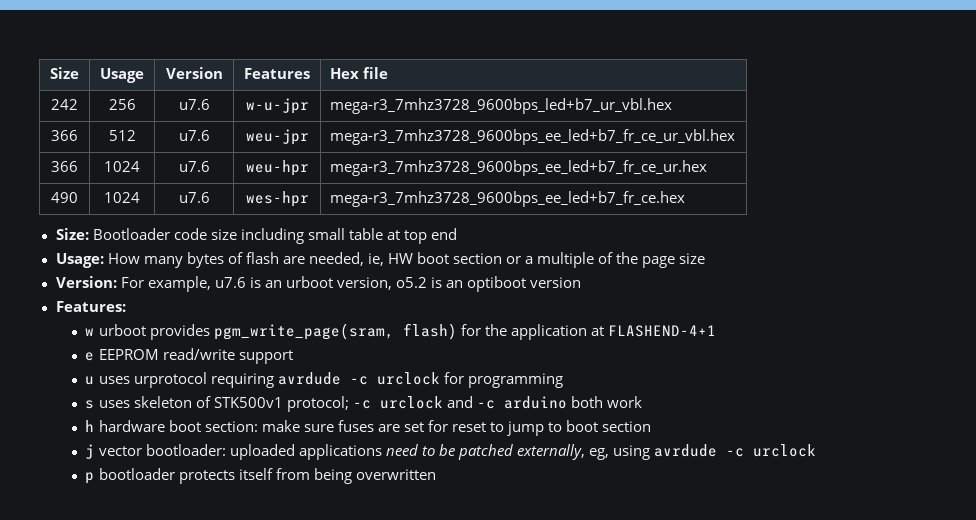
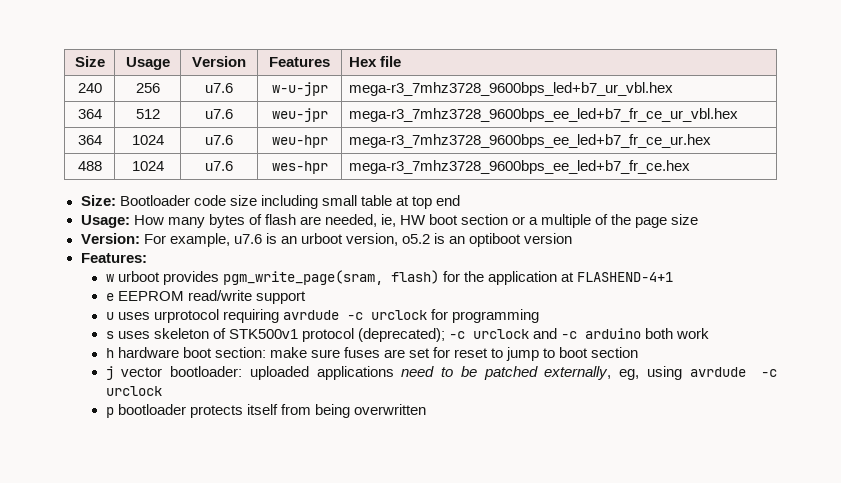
[51,99,78,110] 242 -> [77,83,102,93] 240
[51,130,78,141] 366 -> [77,109,102,119] 364
[51,161,78,172] 366 -> [77,135,102,145] 364
[51,192,78,203] 490 -> [77,161,102,171] 488
[286,396,349,412] protocol; -> [301,328,445,342] protocol (deprecated);

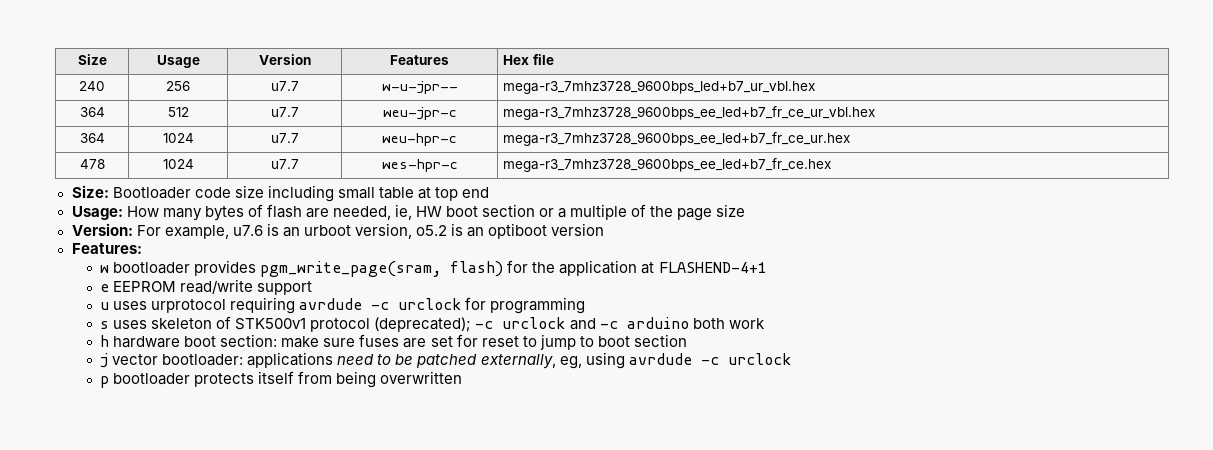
[205,83,233,93] [271,82,328,96] u7.6 | w-u-jpr -> [270,81,299,91] [381,81,458,94] u7.7 | w-u-jpr--
[205,109,233,119] [271,108,328,122] u7.6 | weu-jpr -> [270,107,299,117] [382,107,457,120] u7.7 | weu-jpr-c
[205,135,233,145] [271,135,328,148] u7.6 | weu-hpr -> [270,133,299,143] [382,133,457,146] u7.7 | weu-hpr-c
[77,161,102,171] [131,161,164,171] [205,161,233,171] [271,161,328,174] 488 | 1024 | u7.6 | wes-hpr -> [79,159,105,169] [162,159,194,169] [270,159,299,169] [381,159,458,172] 478 | 1024 | u7.7 | wes-hpr-c
[117,271,160,282] urboot -> [113,262,191,274] bootloader
[249,366,309,380] uploaded -> (244, 360) none

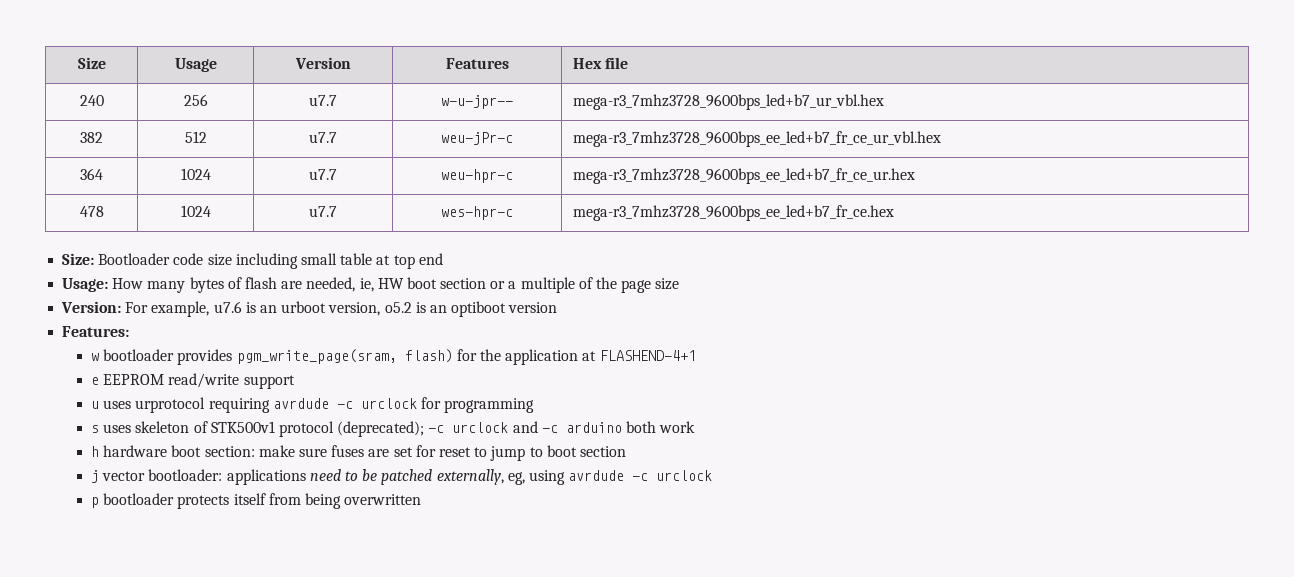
[79,107,105,117] 364 -> [80,132,103,143] 382
[382,107,457,120] weu-jpr-c -> [441,132,513,145] weu-jPr-c

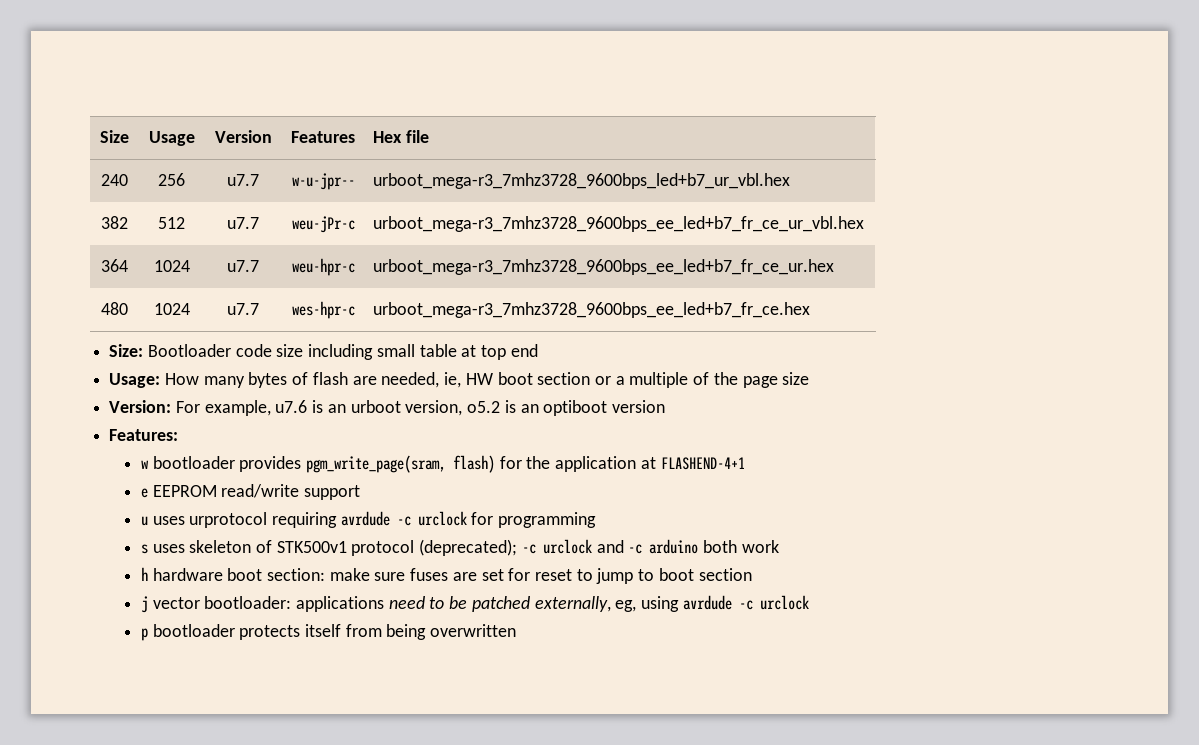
[572,94,884,110] mega-r3_7mhz3728_9600bps_led+b7_ur_vbl.hex -> [373,173,791,189] urboot_mega-r3_7mhz3728_9600bps_led+b7_ur_vbl.hex
[572,131,941,147] mega-r3_7mhz3728_9600bps_ee_led+b7_fr_ce_ur_vbl.hex -> [373,216,865,232] urboot_mega-r3_7mhz3728_9600bps_ee_led+b7_fr_ce_ur_vbl.hex
[572,168,915,184] [79,206,104,217] mega-r3_7mhz3728_9600bps_ee_led+b7_fr_ce_ur.hex // 478 -> [373,259,835,275] [101,302,128,315] urboot_mega-r3_7mhz3728_9600bps_ee_led+b7_fr_ce_ur.hex // 480
[572,205,894,221] mega-r3_7mhz3728_9600bps_ee_led+b7_fr_ce.hex -> [373,302,811,318] urboot_mega-r3_7mhz3728_9600bps_ee_led+b7_fr_ce.hex

